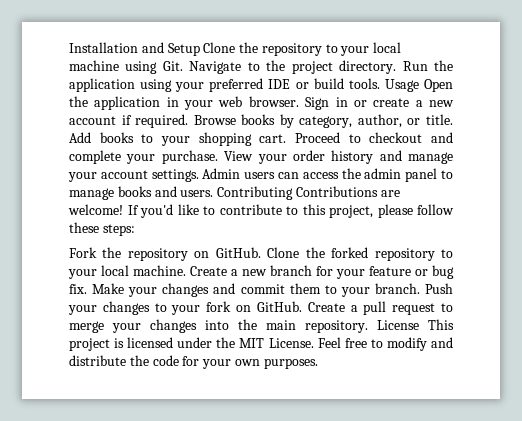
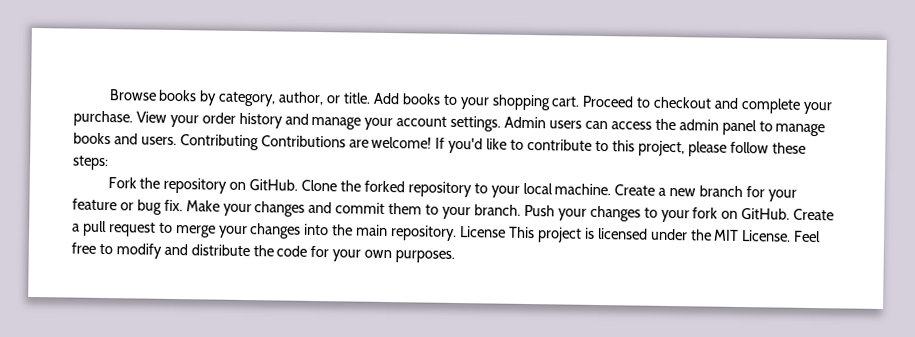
[69,42,402,56] [69,60,454,74] [69,78,453,92] [69,96,455,110] [69,114,189,128] Installation and Setup Clone the repository to your local machine using Git. Navigate to the project directory. Run the application using your preferred IDE or build tools. Usage Open the application in your web browser. Sign in or create a new account if required. -> (108, 95) none

